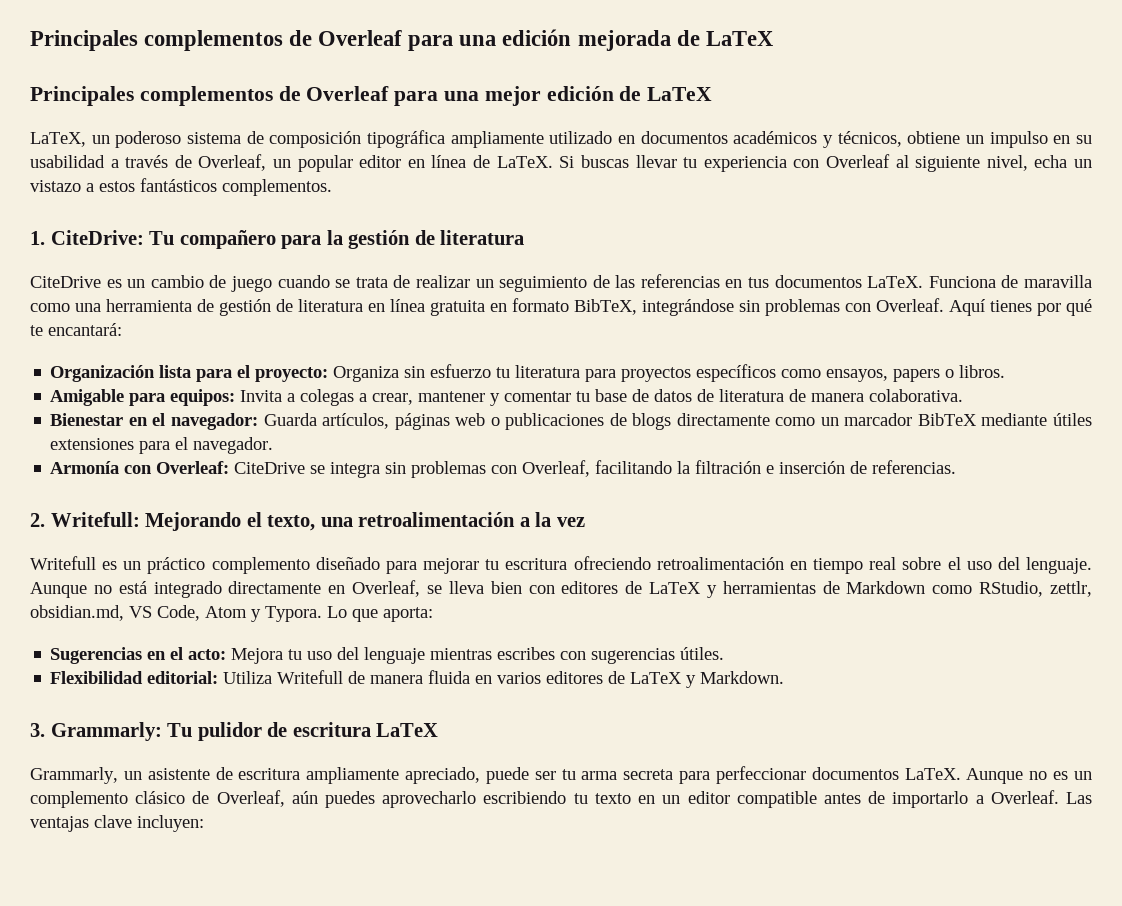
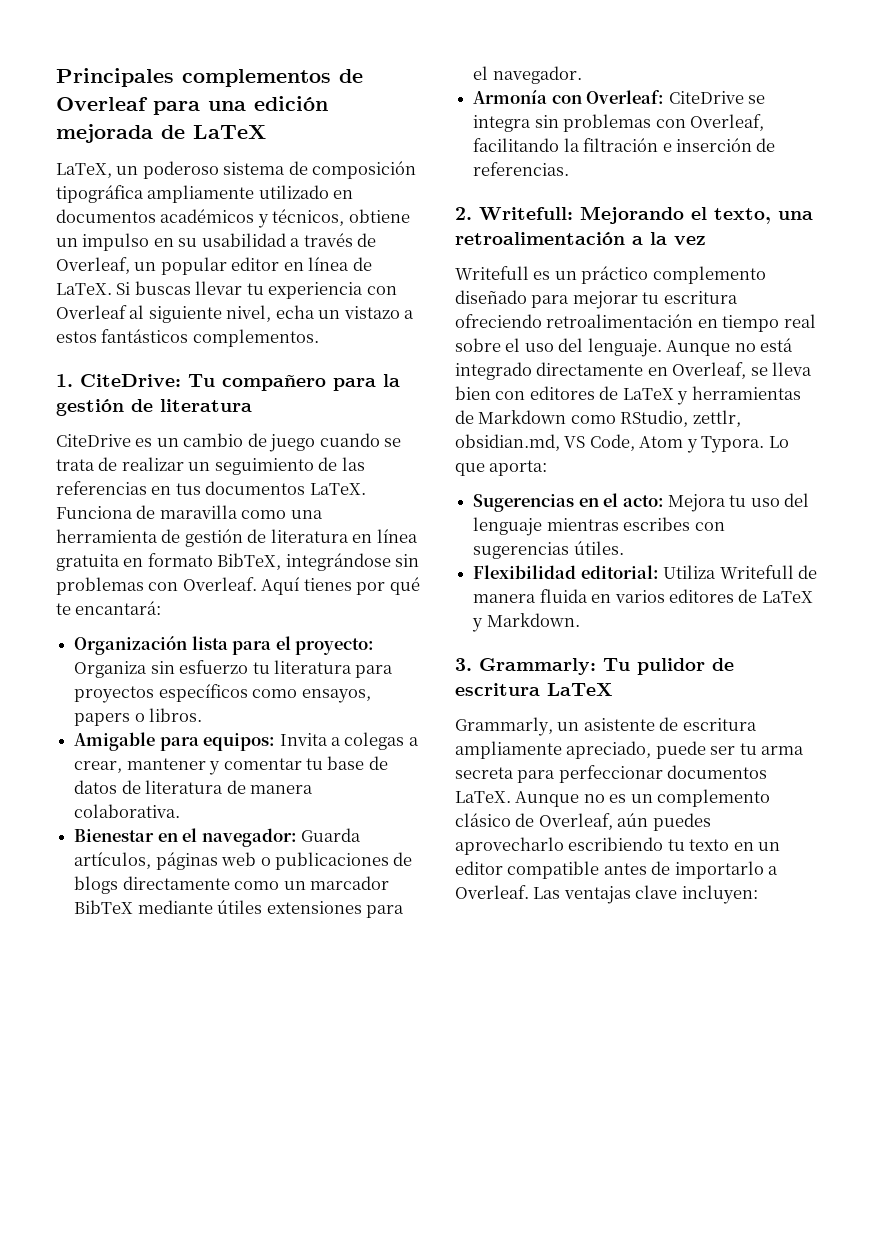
[30,86,713,106] // Principales complementos de Overleaf para una mejor edición de LaTeX -> (266, 132) none

